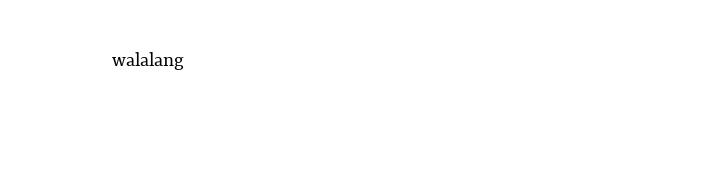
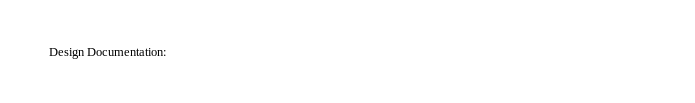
[112,52,184,70] walalang -> [49,48,167,59] Design Documentation:

